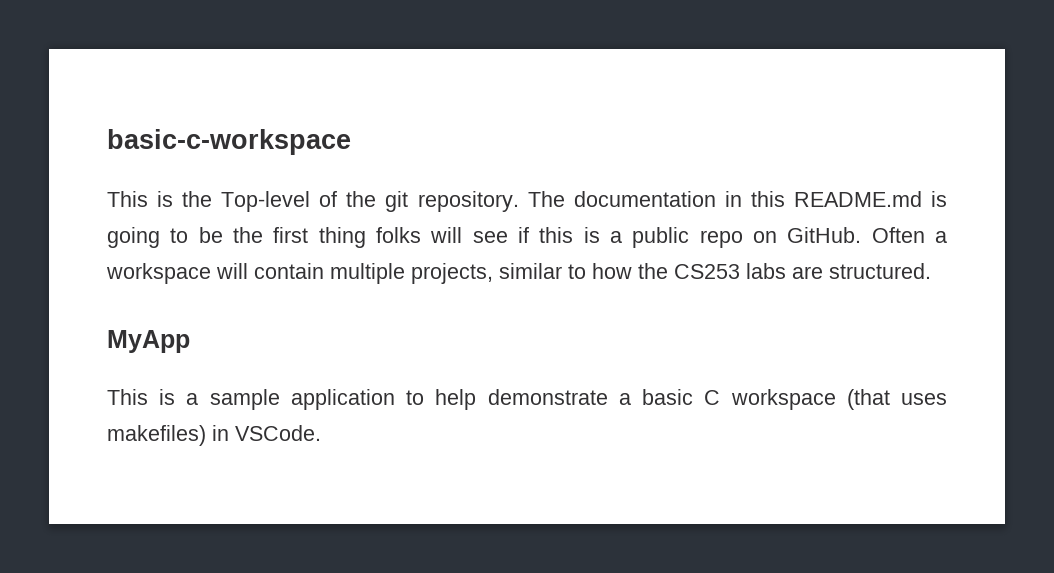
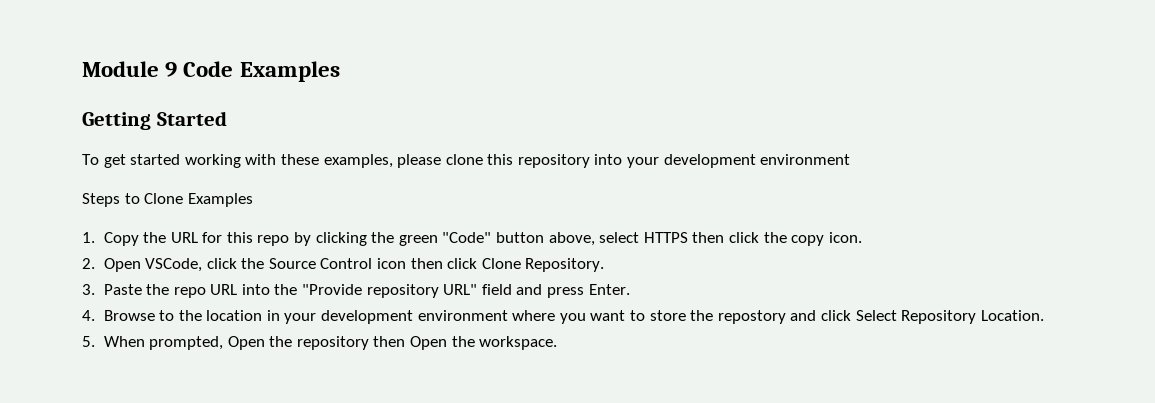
[107,129,351,155] [107,191,948,212] [107,227,948,248] [106,263,931,284] [107,330,190,353] [107,389,948,410] [107,425,321,446] basic-c-workspace // This is the Top-level of the git repository. The documentation in this README.md is going to be the first thing folks will see if this is a public repo on GitHub. Often a workspace will contain multiple projects, similar to how the CS253 labs are structured. // MyApp // This is a sample application to help demonstrate a basic C workspace (that uses makefiles) in VSCode. -> [82,61,340,82] [82,111,227,130] [82,154,851,168] [82,193,253,207] [82,232,862,246] [82,258,605,272] [82,284,630,298] [82,310,1044,324] [82,336,558,350] Module 9 Code Examples // Getting Started // To get started working with these examples, please clone this repository into your development environment // Steps to Clone Examples // 1. Copy the URL for this repo by clicking the green "Code" button above, select HTTPS then click the copy icon. // 2. Open VSCode, click the Source Control icon then click Clone Repository. // 3. Paste the repo URL into the "Provide repository URL" field and press Enter. // 4. Browse to the location in your development environment where you want to store the repostory and click Select Repository Location. // 5. When prompted, Open the repository then Open the workspace.

